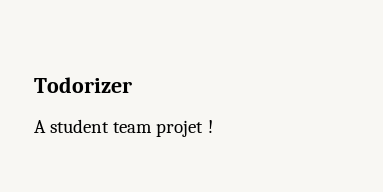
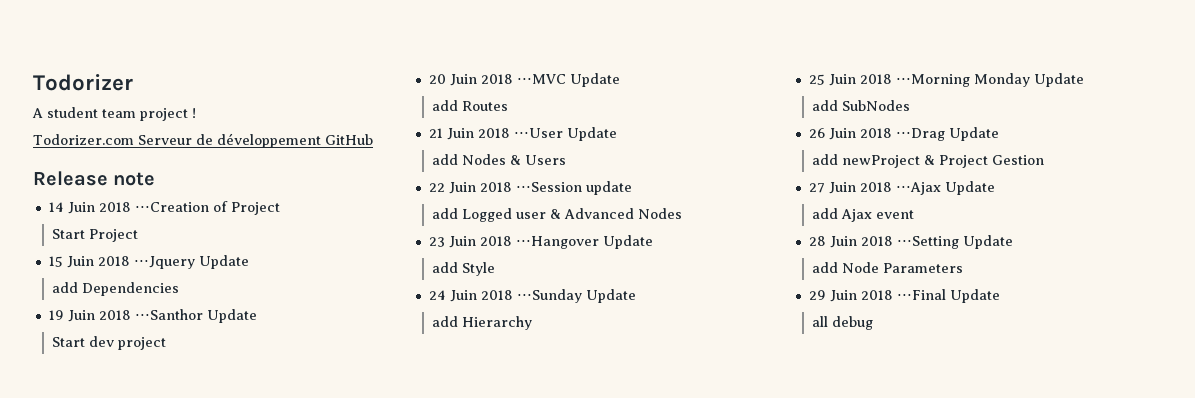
[156,120,204,137] projet -> [140,108,188,121] project
(213, 126) none -> [33,133,373,148] [33,171,156,186] [48,201,280,215] [51,229,138,242] [48,255,249,269] [51,282,179,296] [48,309,257,323] [51,336,166,350] [428,73,620,87] [431,100,508,111] [428,127,617,141] [431,154,566,165] [428,181,632,195] [431,208,682,222] [428,235,653,249] [431,262,495,276] [428,289,636,303] [431,316,532,330] [808,73,1084,87] [811,100,910,111] [808,127,999,141] [811,154,1044,168] [808,181,995,195] [811,208,914,222] [808,235,1013,249] [811,262,963,273] [808,289,1000,303] [811,316,873,330] // Todorizer.com Serveur de développement GitHub // Release note // 14 Juin 2018 ⋅⋅⋅Creation of Project // Start Project // 15 Juin 2018 ⋅⋅⋅Jquery Update // add Dependencies // 19 Juin 2018 ⋅⋅⋅Santhor Update // Start dev project // 20 Juin 2018 ⋅⋅⋅MVC Update // add Routes // 21 Juin 2018 ⋅⋅⋅User Update // add Nodes & Users // 22 Juin 2018 ⋅⋅⋅Session update // add Logged user & Advanced Nodes // 23 Juin 2018 ⋅⋅⋅Hangover Update // add Style // 24 Juin 2018 ⋅⋅⋅Sunday Update // add Hierarchy // 25 Juin 2018 ⋅⋅⋅Morning Monday Update // add SubNodes // 26 Juin 2018 ⋅⋅⋅Drag Update // add newProject & Project Gestion // 27 Juin 2018 ⋅⋅⋅Ajax Update // add Ajax event // 28 Juin 2018 ⋅⋅⋅Setting Update // add Node Parameters // 29 Juin 2018 ⋅⋅⋅Final Update // all debug

